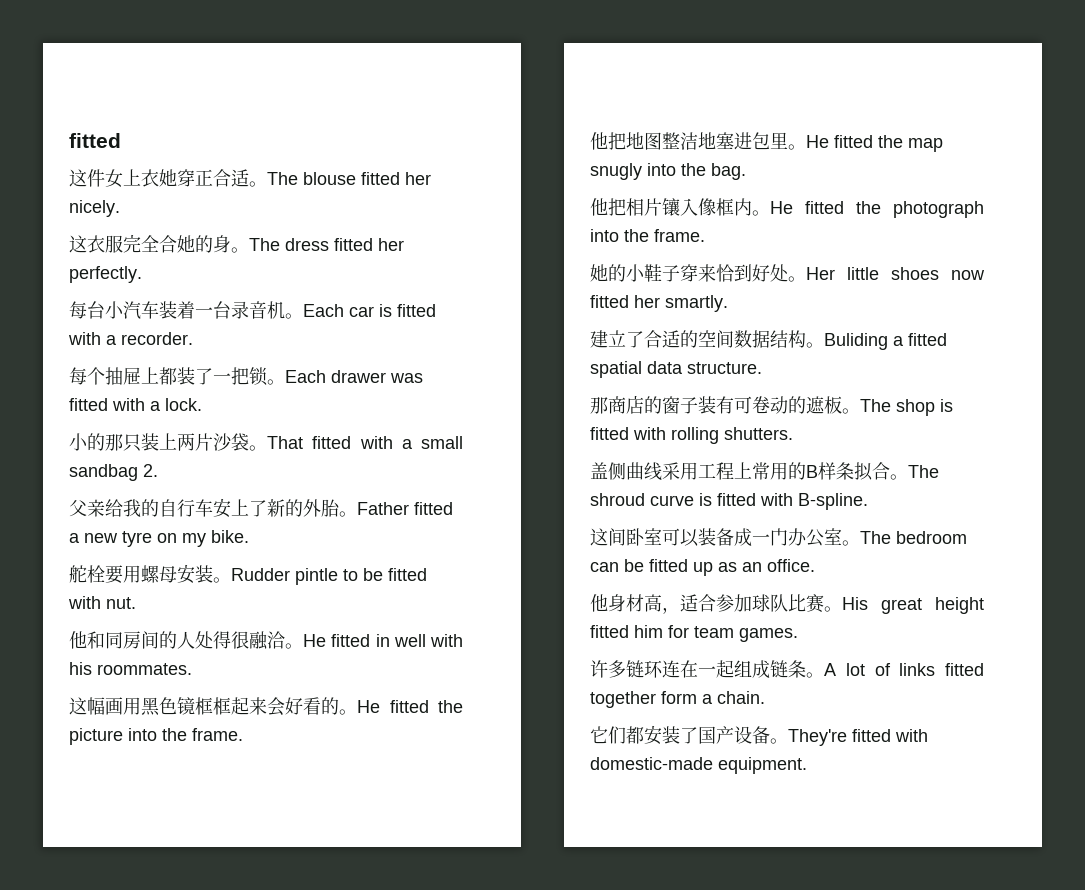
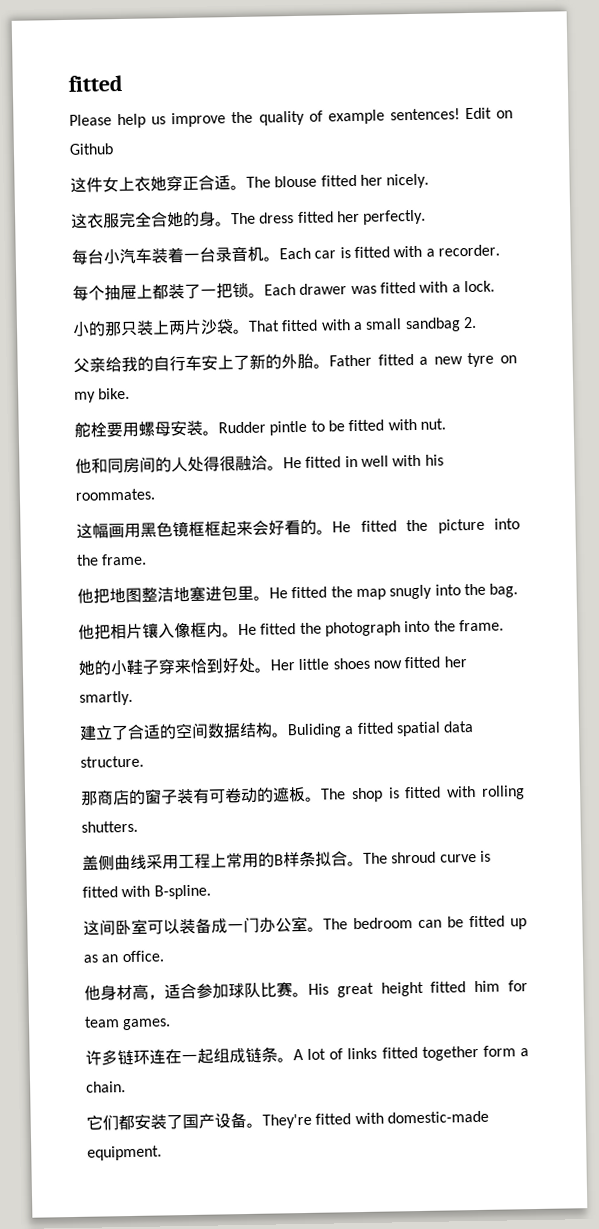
[69,133,121,148] fitted -> [68,74,123,92] [69,107,514,129] [69,143,114,155] fitted // Please help us improve the quality of example sentences! Edit on Github

